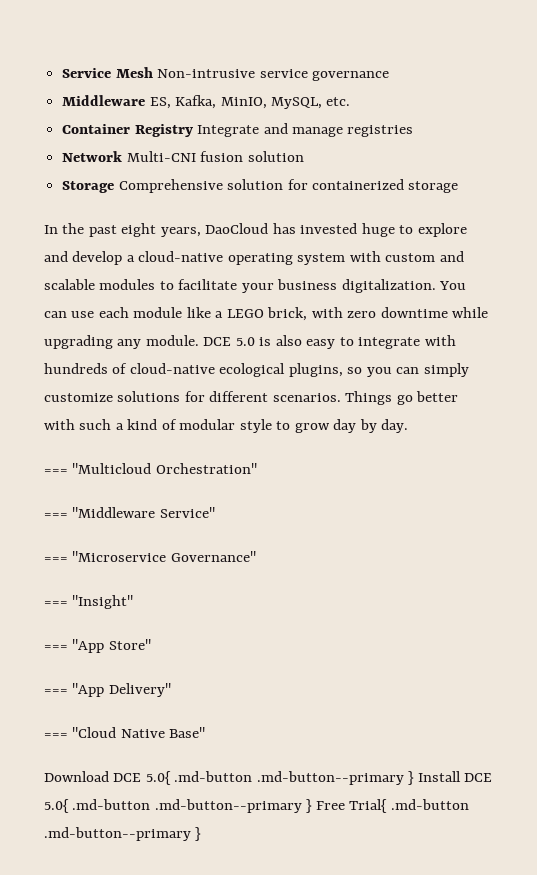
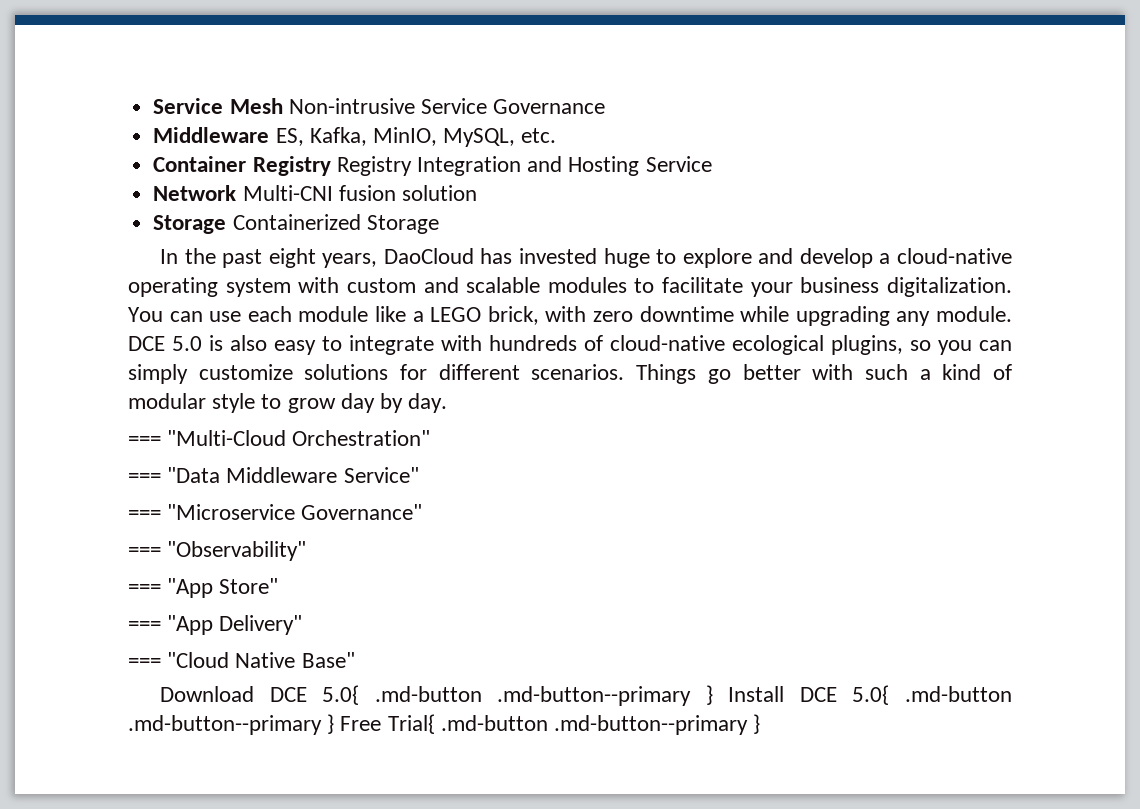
[259,69,389,81] service governance -> [420,98,606,114] Service Governance
[197,123,414,137] Integrate and manage registries -> [336,156,712,176] Registry Integration and Hosting Service
[118,179,459,193] Comprehensive solution for containerized storage -> [232,214,439,234] Containerized Storage
[72,463,152,474] "Multicloud -> [167,430,287,446] "Multi-Cloud
[72,507,156,518] "Middleware -> [167,467,338,483] "Data Middleware
[72,595,134,609] "Insight" -> [167,541,307,561] "Observability"

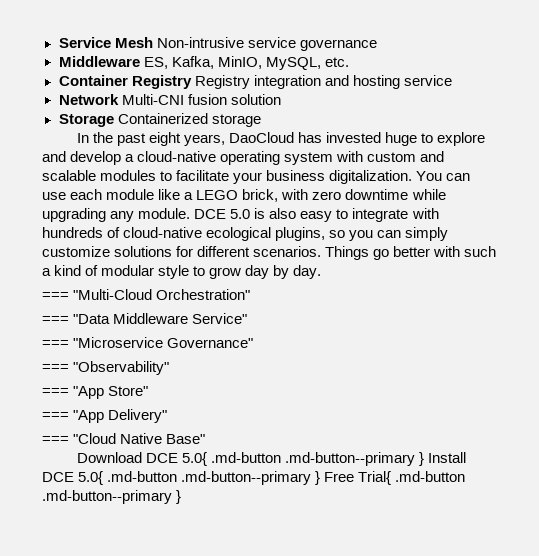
[420,98,606,114] Service Governance -> [247,37,377,51] service governance
[416,156,712,176] Integration and Hosting Service -> [253,75,452,89] integration and hosting service
[366,215,439,234] Storage -> [211,114,261,127] storage

